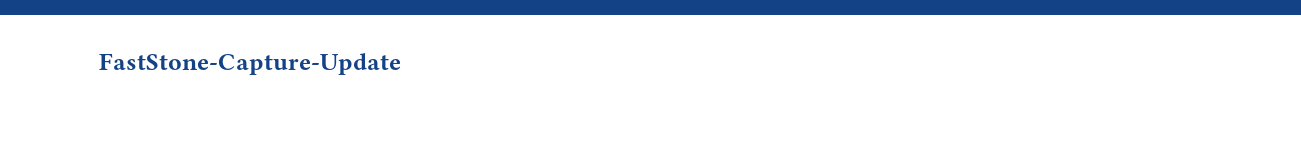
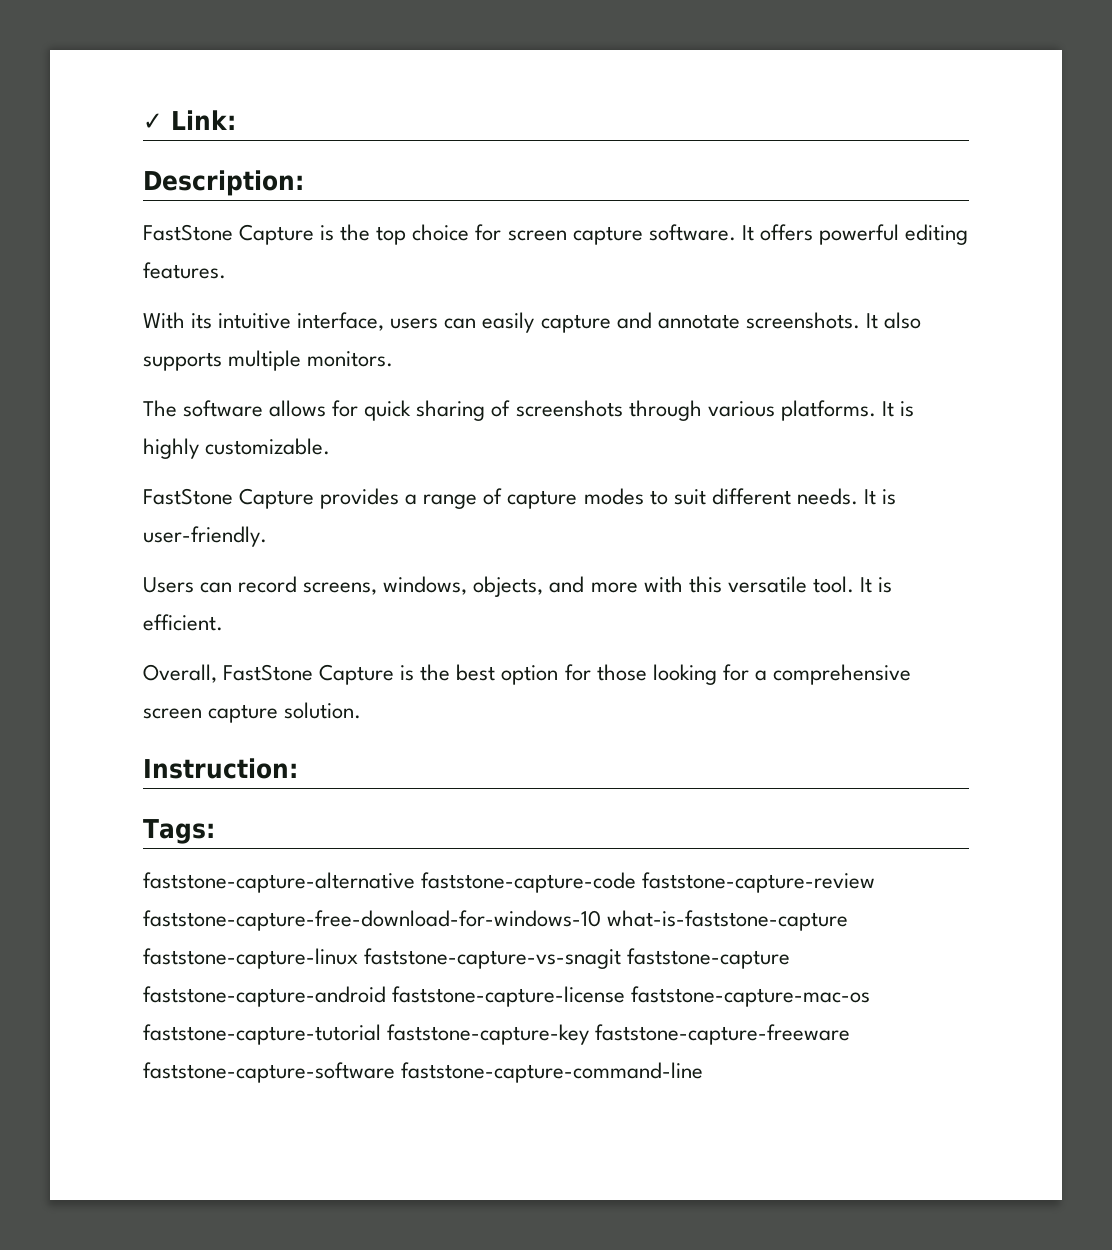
[99,53,401,75] FastStone-Capture-Update -> [143,110,236,130] [143,170,304,196] [143,224,968,245] [143,262,226,279] [143,312,921,333] [143,350,394,371] [143,400,914,421] [143,438,331,459] [143,488,896,509] [143,526,267,547] [143,576,892,597] [143,614,223,631] [143,664,911,685] [143,702,362,723] [143,758,298,779] [143,819,215,844] [143,872,876,893] [143,910,849,931] [143,948,791,969] [143,986,871,1007] [143,1024,851,1045] [143,1062,704,1083] ✓ Link: // Description: // FastStone Capture is the top choice for screen capture software. It offers powerful editing features. // With its intuitive interface, users can easily capture and annotate screenshots. It also supports multiple monitors. // The software allows for quick sharing of screenshots through various platforms. It is highly customizable. // FastStone Capture provides a range of capture modes to suit different needs. It is user-friendly. // Users can record screens, windows, objects, and more with this versatile tool. It is efficient. // Overall, FastStone Capture is the best option for those looking for a comprehensive screen capture solution. // Instruction: // Tags: // faststone-capture-alternative faststone-capture-code faststone-capture-review faststone-capture-free-download-for-windows-10 what-is-faststone-capture faststone-capture-linux faststone-capture-vs-snagit faststone-capture faststone-capture-android faststone-capture-license faststone-capture-mac-os faststone-capture-tutorial faststone-capture-key faststone-capture-freeware faststone-capture-software faststone-capture-command-line

